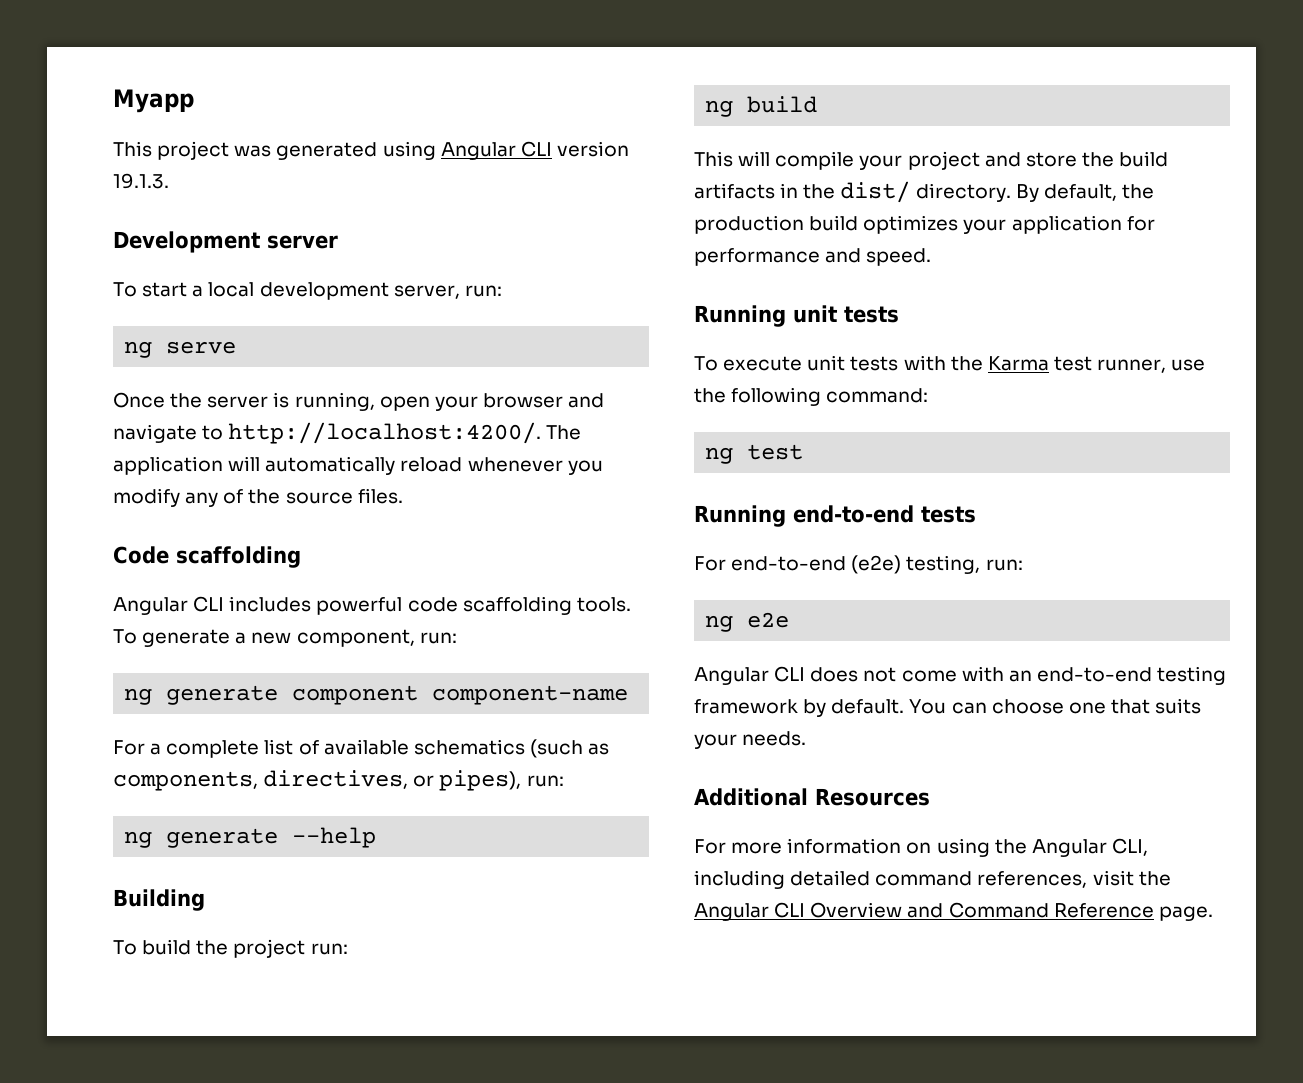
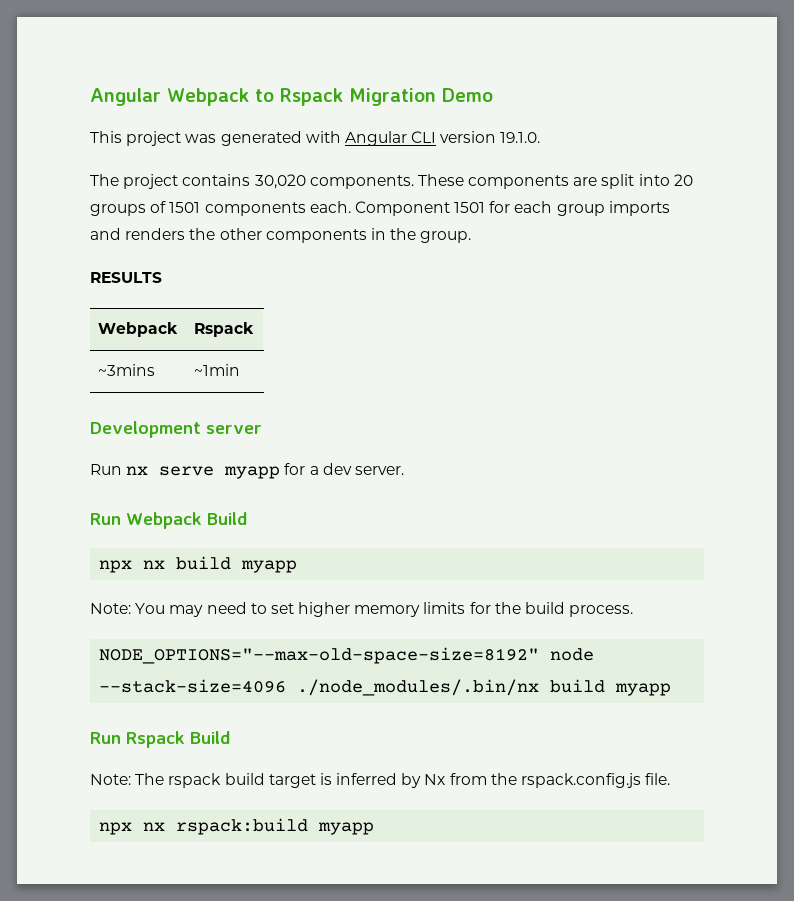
[113,89,194,113] Myapp -> [90,88,493,106] Angular Webpack to Rspack Migration Demo
[382,141,436,160] using -> [305,131,341,143] with
[113,173,169,189] [113,231,338,253] [113,282,502,300] [124,341,237,358] [113,392,605,411] [113,422,582,444] [113,456,603,475] [113,488,403,507] [113,546,301,568] [113,596,631,615] [113,629,457,647] [124,685,629,705] [113,739,610,758] [113,770,564,791] [124,827,377,848] [113,889,205,911] [113,939,348,958] [705,96,818,117] [694,151,1169,170] [694,181,1154,203] [694,215,1155,234] [694,248,932,266] [694,305,899,327] [694,355,1206,373] [694,387,929,406] [705,444,804,464] [694,505,976,527] [694,555,1023,574] [705,612,790,632] [694,666,1227,685] [694,698,1202,717] [694,731,807,749] [694,788,930,806] [694,838,1148,857] [694,870,1171,889] [694,902,1213,921] 19.1.3. // Development server // To start a local development server, run: // ng serve // Once the server is running, open your browser and navigate to http://localhost:4200/. The application will automatically reload whenever you modify any of the source files. // Code scaffolding // Angular CLI includes powerful code scaffolding tools. To generate a new component, run: // ng generate component component-name // For a complete list of available schematics (such as components, directives, or pipes), run: // ng generate --help // Building // To build the project run: // ng build // This will compile your project and store the build artifacts in the dist/ directory. By default, the production build optimizes your application for performance and speed. // Running unit tests // To execute unit tests with the Karma test runner, use the following command: // ng test // Running end-to-end tests // For end-to-end (e2e) testing, run: // ng e2e // Angular CLI does not come with an end-to-end testing framework by default. You can choose one that suits your needs. // Additional Resources // For more information on using the Angular CLI, including detailed command references, visit the Angular CLI Overview and Command Reference page. -> [500,132,541,143] [90,174,693,189] [90,201,670,216] [90,228,472,243] [90,272,162,283] [98,322,179,337] [194,322,255,337] [98,364,156,376] [194,364,241,376] [90,421,262,438] [90,463,404,479] [90,512,247,529] [99,556,298,573] [90,602,634,617] [99,647,595,664] [99,679,672,696] [90,731,230,748] [90,773,671,788] [99,818,375,835] 19.1.0. // The project contains 30,020 components. These components are split into 20 groups of 1501 components each. Component 1501 for each group imports and renders the other components in the group. // RESULTS // Webpack | Rspack // ~3mins | ~1min // Development server // Run nx serve myapp for a dev server. // Run Webpack Build // npx nx build myapp // Note: You may need to set higher memory limits for the build process. // NODE_OPTIONS="--max-old-space-size=8192" node --stack-size=4096 ./node_modules/.bin/nx build myapp // Run Rspack Build // Note: The rspack build target is inferred by Nx from the rspack.config.js file. // npx nx rspack:build myapp

